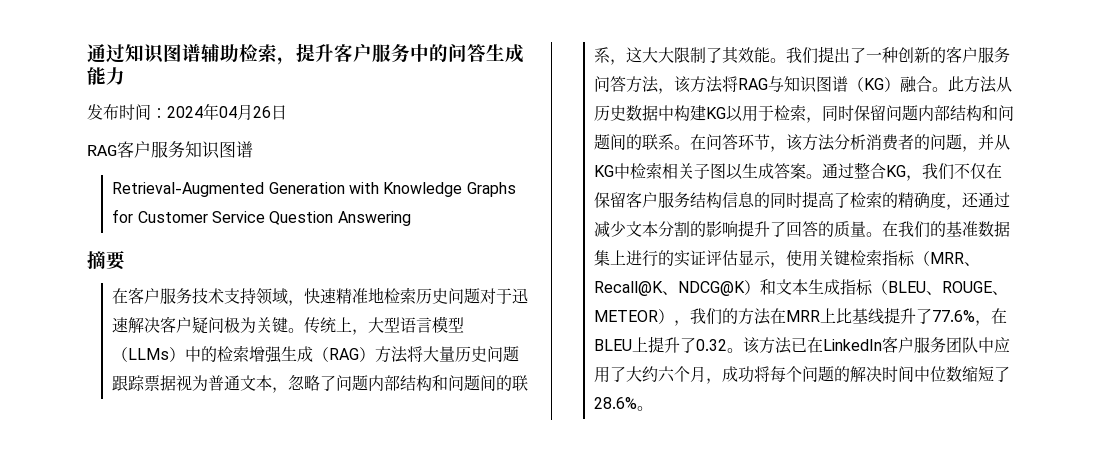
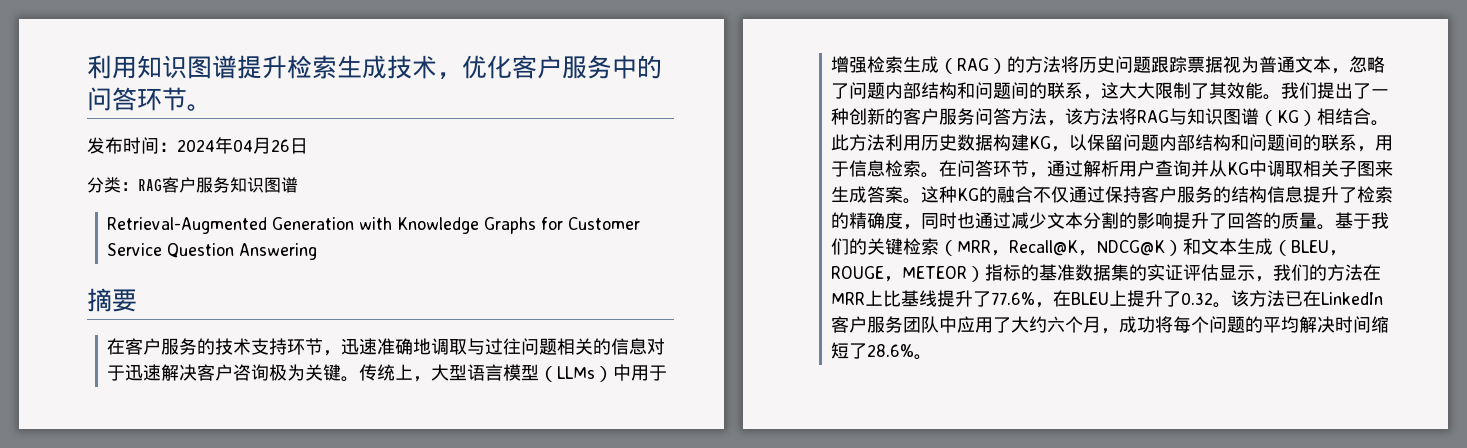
[87,43,334,65] 通过知识图谱辅助检索，提升 -> [87,55,512,80] 利用知识图谱提升检索生成技术，优化
[486,44,524,63] [87,67,125,85] 生成能力 -> [137,87,212,111] 环节。
(287, 112) none -> [87,177,138,193] 分类：
(193, 296) none -> [197,338,216,355] 的
[256,287,481,306] 领域，快速精准地检索历史问题 -> [287,338,648,356] 环节，迅速准确地调取与过往问题相关的信息
[192,316,225,334] 疑问 -> [233,364,270,381] 咨询
[201,345,283,363] 的检索增强 -> [631,365,668,381] [831,56,904,73] 用于增强检索
[375,346,456,363] 方法将大量 -> [1007,56,1080,73] 的方法将
[900,76,918,93] 融 -> [1317,108,1354,125] 相结
[996,76,1013,92] 从 -> [885,134,922,151] 利用
[658,105,675,121] 中 -> (994, 142) none
[726,104,855,123] 以用于检索，同时 -> [1051,134,1088,152] ，以
[674,134,979,152] 。在问答环节，该方法分析消费者的问题， -> [1357,135,1394,152] [831,160,1192,178] ，用于信息检索。在问答环节，通过解析用户查询
[630,162,663,179] 检索 -> [1267,160,1304,177] 调取
[726,163,744,180] 以 -> [1375,160,1394,177] 来
[822,162,1003,181] [594,191,691,208] 通过整合KG，我们不仅在保留客户服务 -> [921,186,1232,203] 这种KG的融合不仅通过保持客户服务的
[754,191,835,208] 的同时提高 -> [1303,186,1340,203] 提升
[962,192,980,208] 还 -> [921,212,976,229] 同时也
[882,221,931,238] 在我们 -> [1335,212,1390,229] [831,238,1348,256] [831,264,1022,282] 基于我们的关键检索（MRR，Recall@K，NDCG@K）和文本生成（BLEU，ROUGE，METEOR）指标
[610,250,659,267] 上进行 -> (1130, 272) none
[786,249,981,267] [594,279,1009,296] [594,309,691,326] 使用关键检索指标（MRR、Recall@K、NDCG@K）和文本生成指标（BLEU、ROUGE、METEOR）， -> (1274, 279) none
(851, 374) none -> [1263,316,1300,333] 平均
[914,366,963,382] 中位数 -> (1372, 324) none

